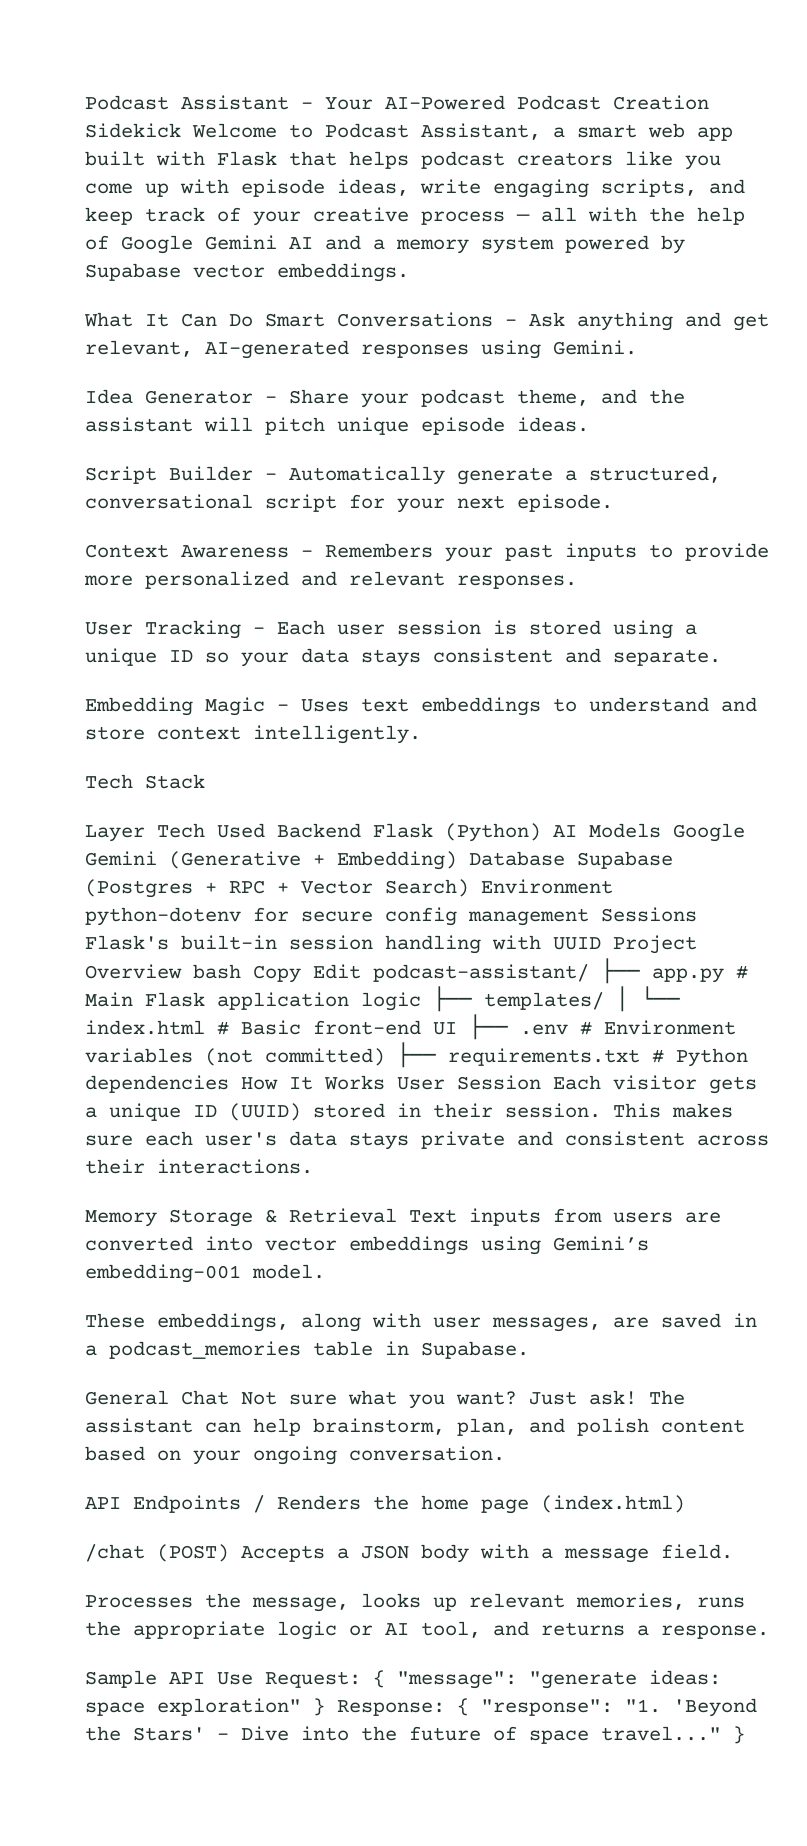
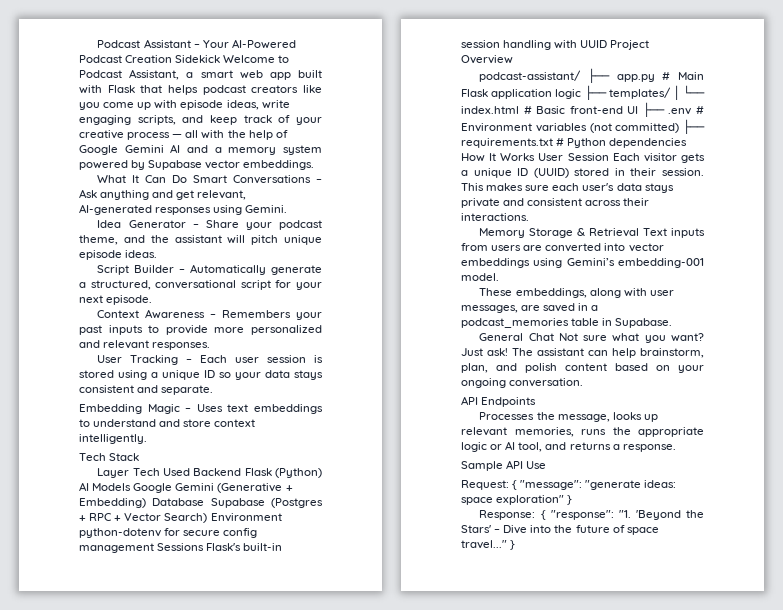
[193,964,361,983] bash Copy Edit -> (513, 59) //
[253,1495,685,1514] [85,1544,733,1563] / Renders the home page (index.html) // /chat (POST) Accepts a JSON body with a message field. -> (537, 402) none
(253, 1678) none -> (547, 465) //
(325, 1707) none -> (573, 500) //

